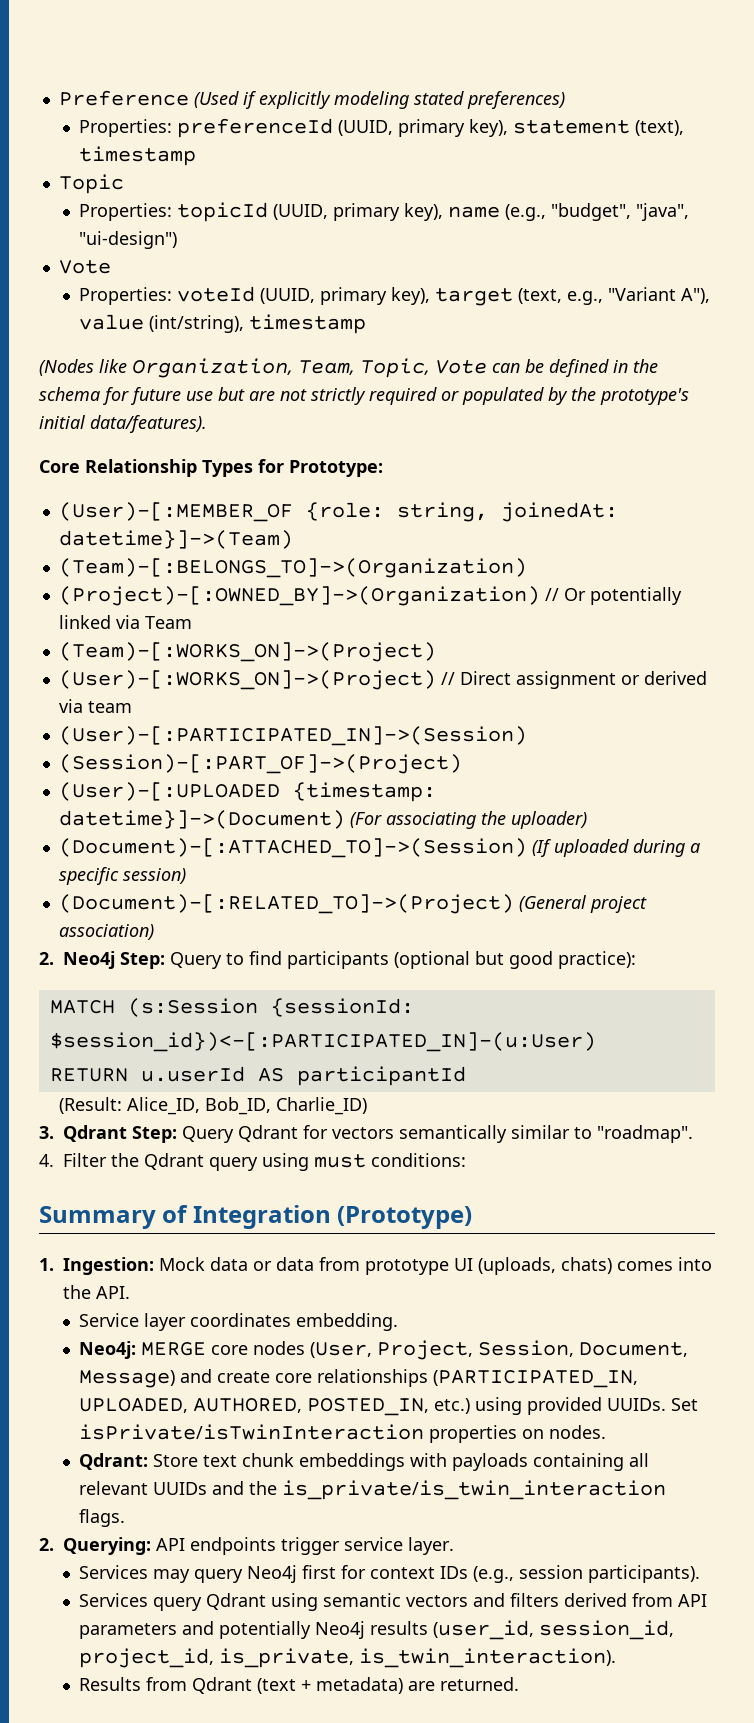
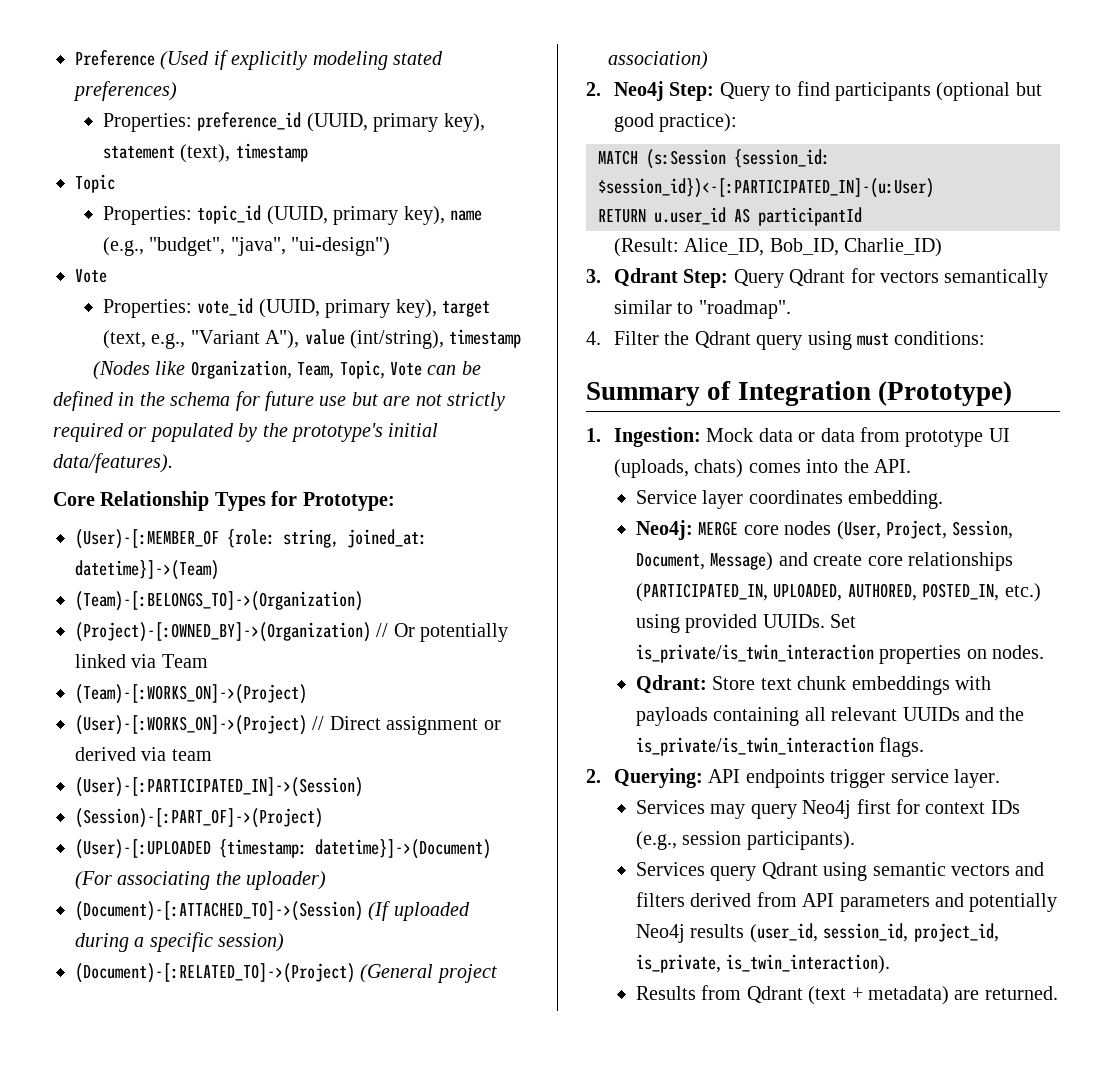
[176,118,333,138] preferenceId -> [197,112,302,131] preference_id
[176,202,268,222] topicId -> [197,205,262,224] topic_id
[176,286,255,302] voteId -> [197,298,254,316] vote_id
[500,502,618,522] joinedAt: -> [347,529,427,548] joined_at:
[270,998,414,1017] {sessionId: -> [734,149,830,168] {session_id:
[140,1066,245,1082] u.userId -> [654,207,726,225] u.user_id
[78,1424,424,1440] isPrivate/isTwinInteraction -> [636,644,875,663] is_private/is_twin_interaction

